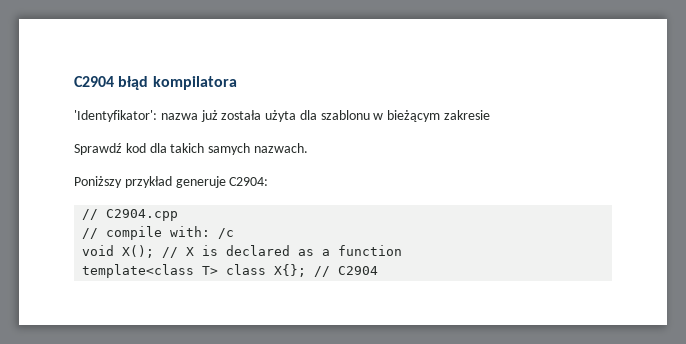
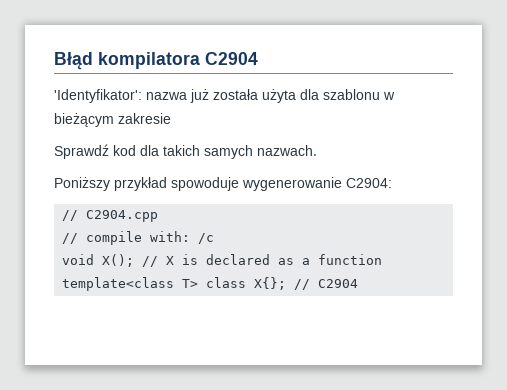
[74,76,237,90] C2904 błąd kompilatora -> [54,52,258,70] Błąd kompilatora C2904
[175,176,226,188] generuje -> [171,177,342,191] spowoduje wygenerowanie

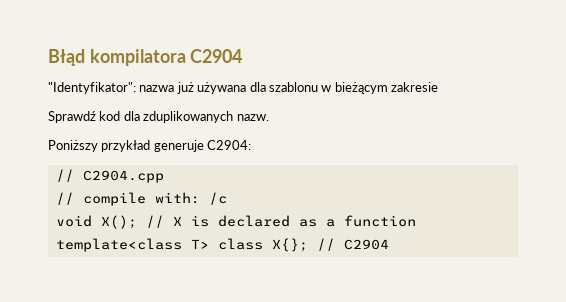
[54,89,142,103] 'Identyfikator': -> [48,82,136,94] "Identyfikator":
[213,89,296,103] została użyta -> [197,82,247,94] używana
[163,145,317,159] takich samych nazwach. -> [143,111,269,123] zduplikowanych nazw.
[171,177,342,191] spowoduje wygenerowanie -> [153,140,204,152] generuje

